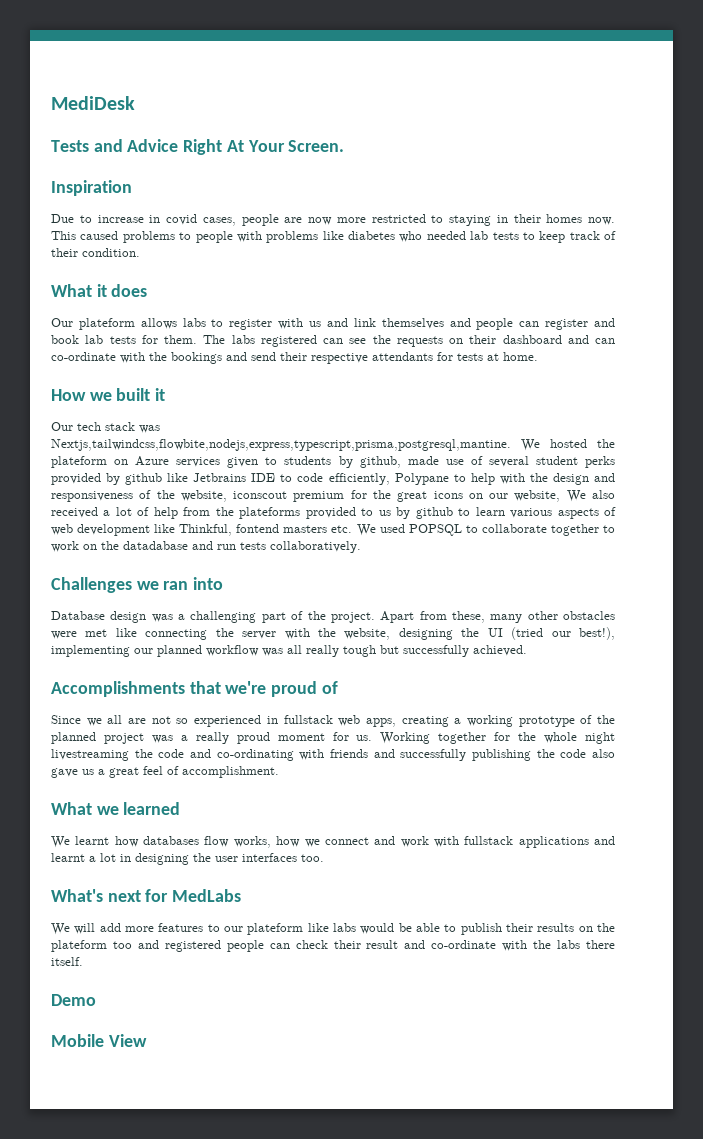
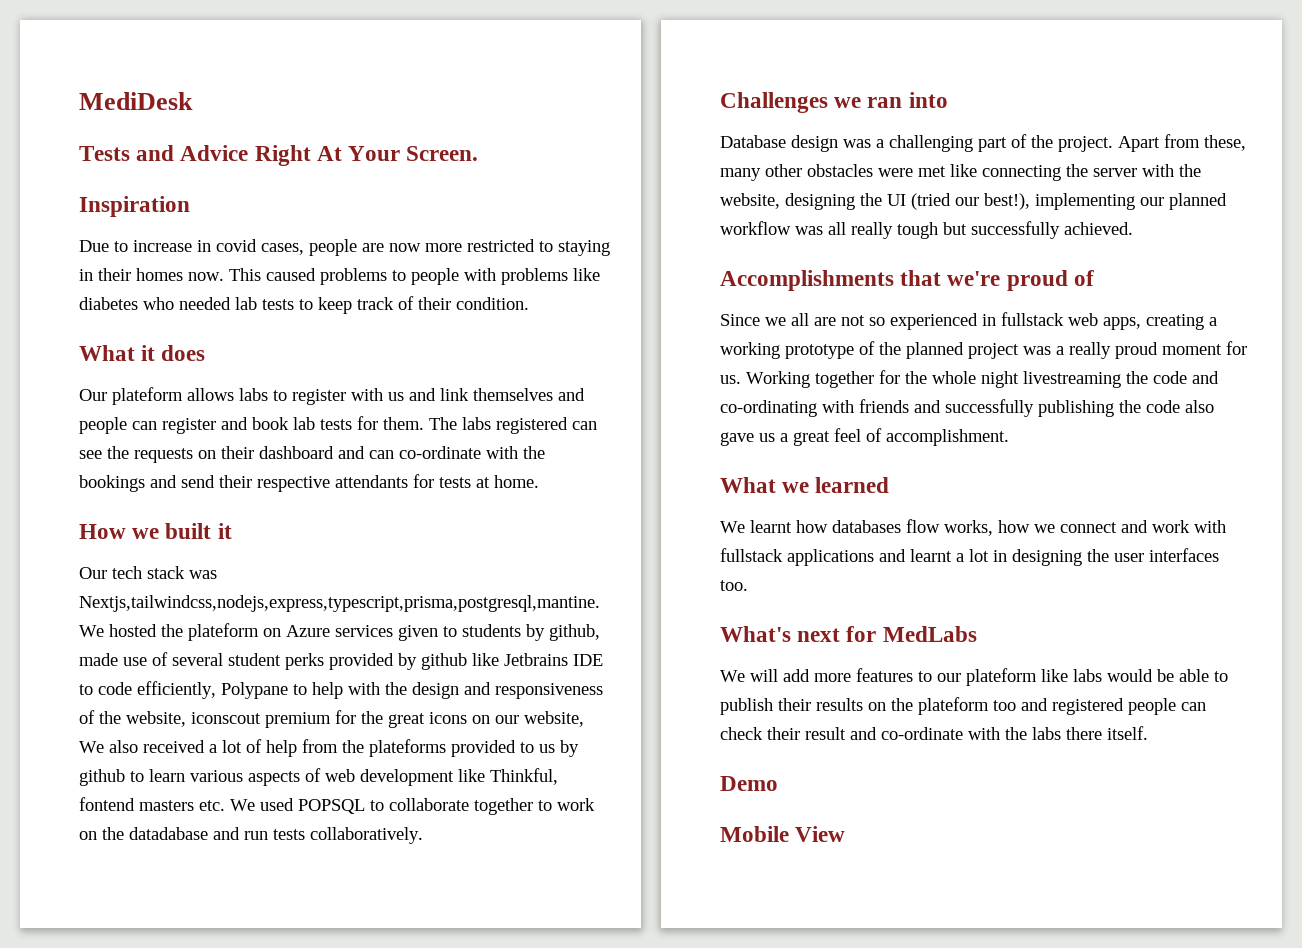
[51,439,511,451] Nextjs,tailwindcss,flowbite,nodejs,express,typescript,prisma,postgresql,mantine. -> [79,595,600,612] Nextjs,tailwindcss,nodejs,express,typescript,prisma,postgresql,mantine.

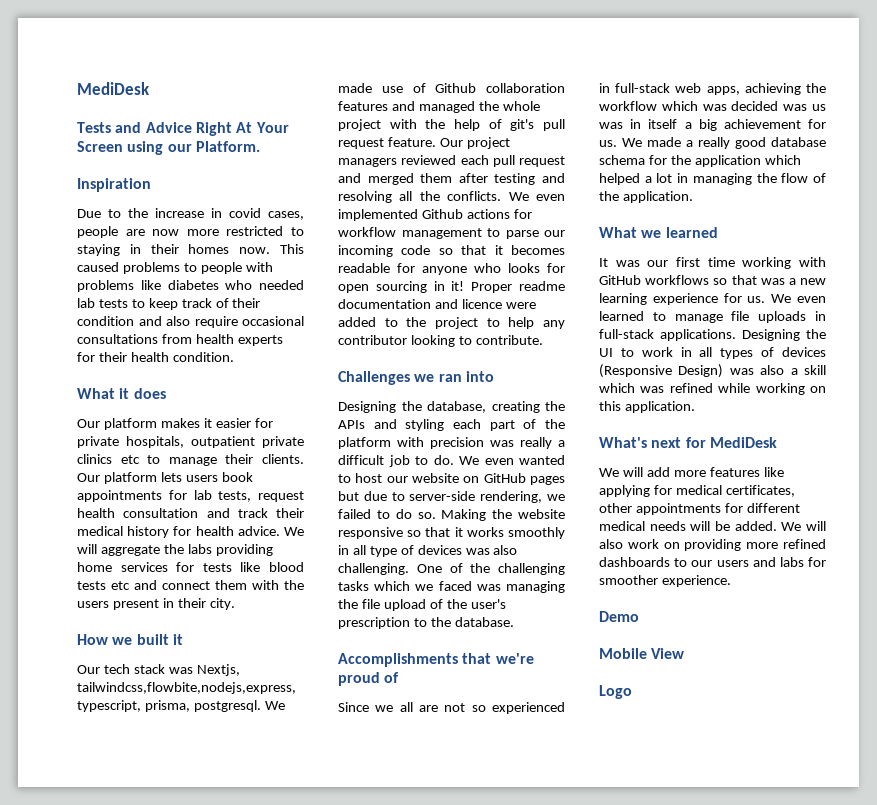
[406,146,479,161] Screen. -> [77,141,260,155] Screen using our Platform.
(128, 246) none -> [128,208,148,218] the
(451, 303) none -> [77,316,304,328] [77,334,283,346] [77,352,169,362] condition and also require occasional consultations from health experts for their health
[112,387,585,405] [79,416,597,434] [79,446,545,463] [79,474,539,492] plateform allows labs to register with us and link themselves and people can register and book lab tests for them. The labs registered can see the requests on their dashboard and can co-ordinate with the bookings and send their respective attendants for tests at home. -> [103,418,273,430] [77,436,304,448] [77,454,304,466] [77,472,253,484] [77,490,304,502] [77,508,304,518] [77,526,304,538] [77,544,273,556] [77,562,304,572] [77,580,304,590] [77,598,235,610] platform makes it easier for private hospitals, outpatient private clinics etc to manage their clients. Our platform lets users book appointments for lab tests, request health consultation and track their medical history for health advice. We will aggregate the labs providing home services for tests like blood tests etc and connect them with the users present in their city.
[79,595,600,612] [79,623,600,641] [79,652,603,670] [79,681,603,699] [79,710,584,728] [79,739,579,757] [79,768,558,786] [79,797,595,815] [79,827,423,844] [720,92,948,113] [720,134,1246,152] [720,164,1201,181] [720,193,1227,210] [720,221,1133,239] Nextjs,tailwindcss,nodejs,express,typescript,prisma,postgresql,mantine. We hosted the plateform on Azure services given to students by github, made use of several student perks provided by github like Jetbrains IDE to code efficiently, Polypane to help with the design and responsiveness of the website, iconscout premium for the great icons on our website, We also received a lot of help from the plateforms provided to us by github to learn various aspects of web development like Thinkful, fontend masters etc. We used POPSQL to collaborate together to work on the datadabase and run tests collaboratively. // Challenges we ran into // Database design was a challenging part of the project. Apart from these, many other obstacles were met like connecting the server with the website, designing the UI (tried our best!), implementing our planned workflow was all really tough but successfully achieved. -> [196,664,240,676] [77,682,296,694] [77,700,285,712] [338,83,565,93] [338,101,540,113] [338,119,565,131] [338,137,510,149] [338,155,565,167] [338,173,565,185] [338,191,565,203] [338,209,532,221] [338,227,565,239] [338,245,565,257] [338,263,565,275] [338,281,565,293] [338,299,536,309] [338,317,565,329] [338,335,543,347] [338,371,494,385] [338,401,565,413] [338,419,565,431] [338,437,565,449] [338,455,565,467] [338,473,565,485] [338,491,565,503] [338,509,565,521] [338,527,565,539] [338,545,518,557] [338,563,565,575] [338,581,565,593] [338,599,506,611] [338,617,514,629] Nextjs, tailwindcss,flowbite,nodejs,express, typescript, prisma, postgresql. We made use of Github collaboration features and managed the whole project with the help of git's pull request feature. Our project managers reviewed each pull request and merged them after testing and resolving all the conflicts. We even implemented Github actions for workflow management to parse our incoming code so that it becomes readable for anyone who looks for open sourcing in it! Proper readme documentation and licence were added to the project to help any contributor looking to contribute. // Challenges we ran into // Designing the database, creating the APIs and styling each part of the platform with precision was really a difficult job to do. We even wanted to host our website on GitHub pages but due to server-side rendering, we failed to do so. Making the website responsive so that it works smoothly in all type of devices was also challenging. One of the challenging tasks which we faced was managing the file upload of the user's prescription to the database.
[1001,312,1064,326] fullstack -> [615,83,671,93] full-stack
[1146,314,1217,330] [720,341,1247,359] [720,370,1219,388] [720,399,1214,417] [720,428,1009,446] [720,477,890,493] [720,519,1226,536] [720,548,1219,566] [720,580,748,591] creating a working prototype of the planned project was a really proud moment for us. Working together for the whole night livestreaming the code and co-ordinating with friends and successfully publishing the code also gave us a great feel of accomplishment. // What we learned // We learnt how databases flow works, how we connect and work with fullstack applications and learnt a lot in designing the user interfaces too. -> [744,83,826,95] [599,101,826,111] [599,119,826,131] [599,137,826,149] [599,155,801,167] [599,173,826,185] [599,191,693,203] [599,227,718,238] [599,257,826,269] [599,275,826,285] [599,293,826,305] [599,311,826,323] [599,329,826,341] [599,347,826,359] [599,364,826,378] [599,383,826,395] [599,401,695,413] achieving the workflow which was decided was us was in itself a big achievement for us. We made a really good database schema for the application which helped a lot in managing the flow of the application. // What we learned // It was our first time working with GitHub workflows so that was a new learning experience for us. We even learned to manage file uploads in full-stack applications. Designing the UI to work in all types of devices (Responsive Design) was also a skill which was refined while working on this application.
[882,626,977,642] MedLabs -> [709,437,777,448] MediDesk
[918,668,1228,686] [720,697,1206,715] [720,726,1148,740] to our plateform like labs would be able to publish their results on the plateform too and registered people can check their result and co-ordinate with the labs there itself. -> [763,467,784,477] [599,485,795,497] [599,503,800,515] [599,521,826,531] [599,539,826,551] [599,557,826,567] [599,575,731,587] like applying for medical certificates, other appointments for different medical needs will be added. We will also work on providing more refined dashboards to our users and labs for smoother experience.
(846, 834) none -> [599,685,632,699] // Logo

